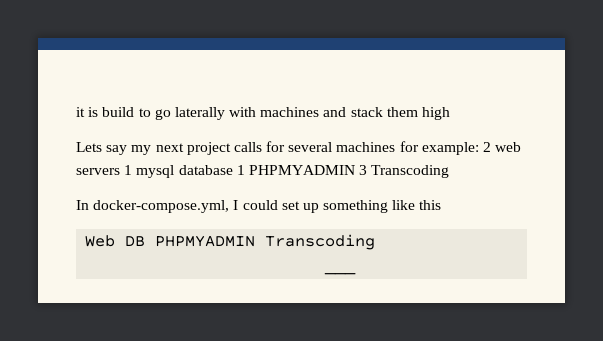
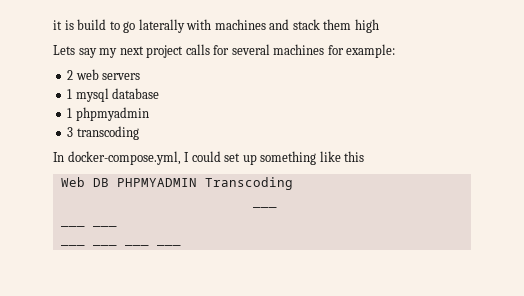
(479, 148) none -> (396, 51) //
(120, 171) none -> (141, 76) //
[236,165,450,178] 1 PHPMYADMIN 3 Transcoding -> [67,107,149,121] [67,126,139,140] // 1 phpmyadmin // 3 transcoding
(357, 273) none -> [60,225,117,227] [60,244,181,246] // ___ ___ // ___ ___ ___ ___

